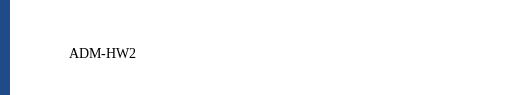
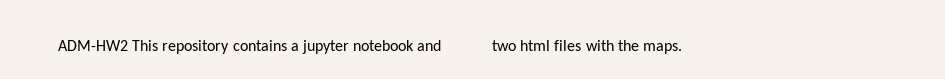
(136, 53) none -> [132,40,682,54] This repository contains a jupyter notebook and two html files with the maps.

